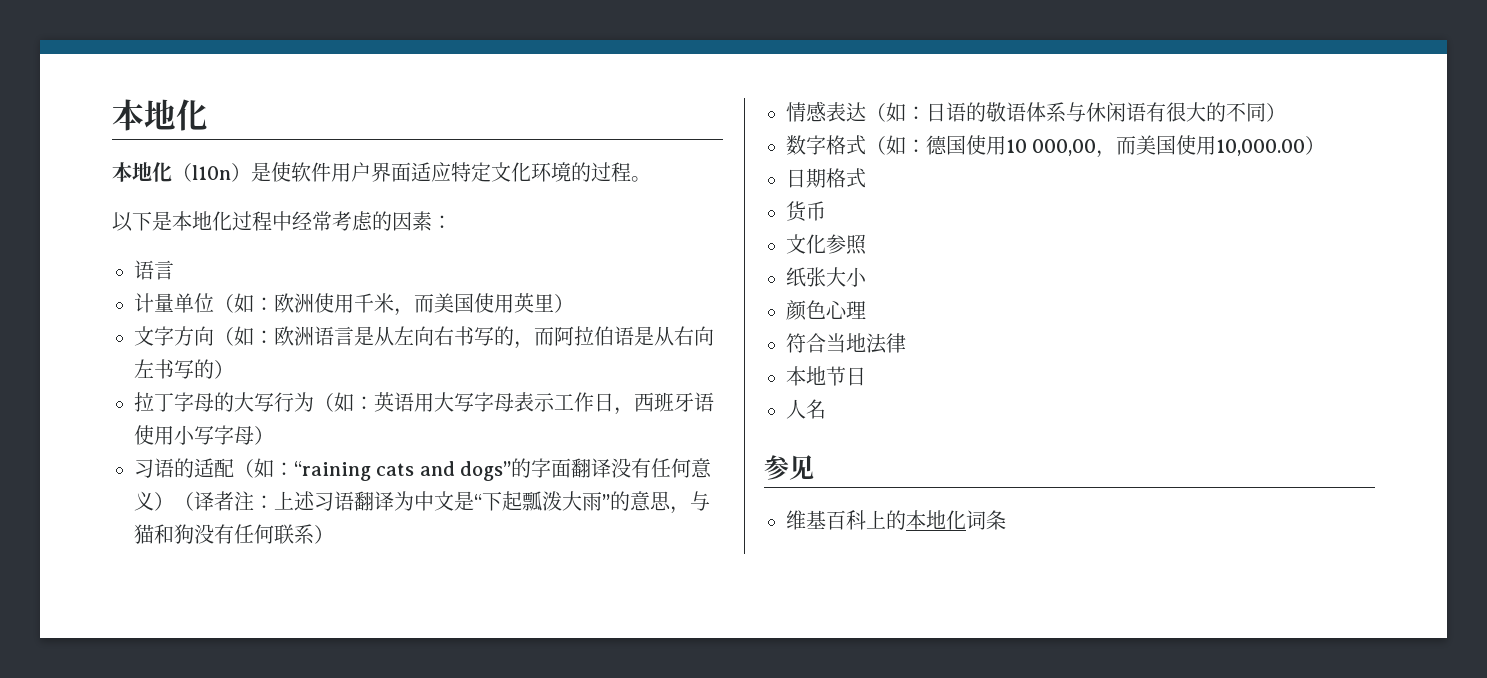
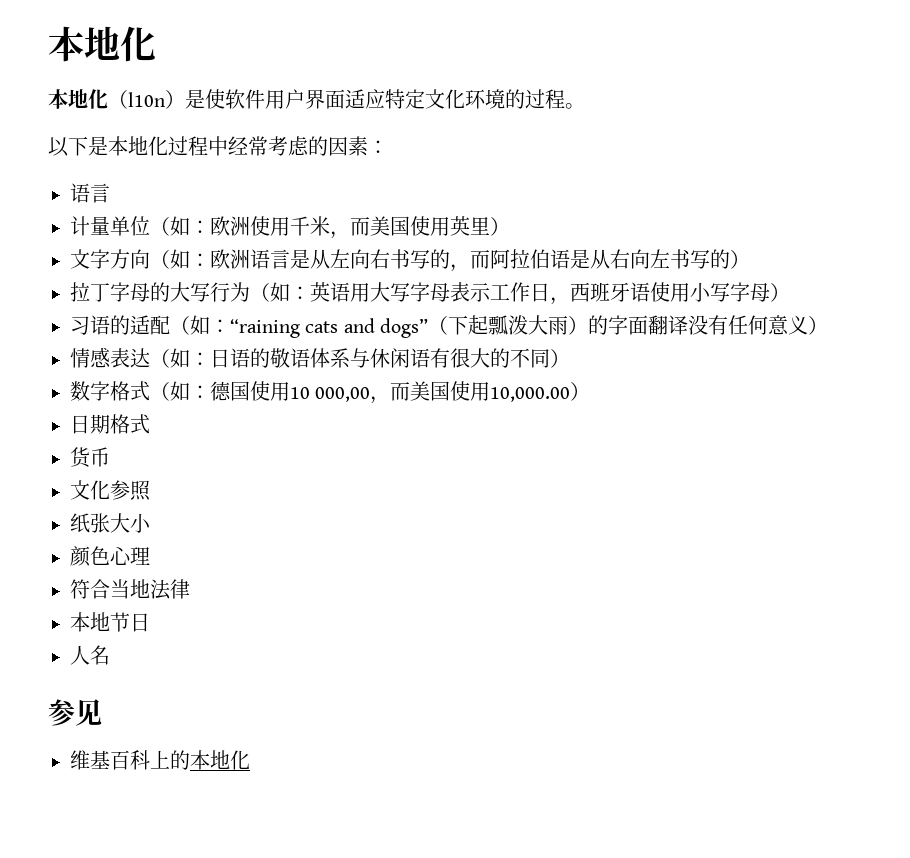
(512, 471) none -> [428,315,589,335] （下起瓢泼大雨）
[174,491,710,514] [134,524,334,544] （译者注：上述习语翻译为中文是“下起瓢泼大雨”的意思，与猫和狗没有任何联系） -> (829, 325) none
[966,510,1006,530] 词条 -> (250, 760) none

